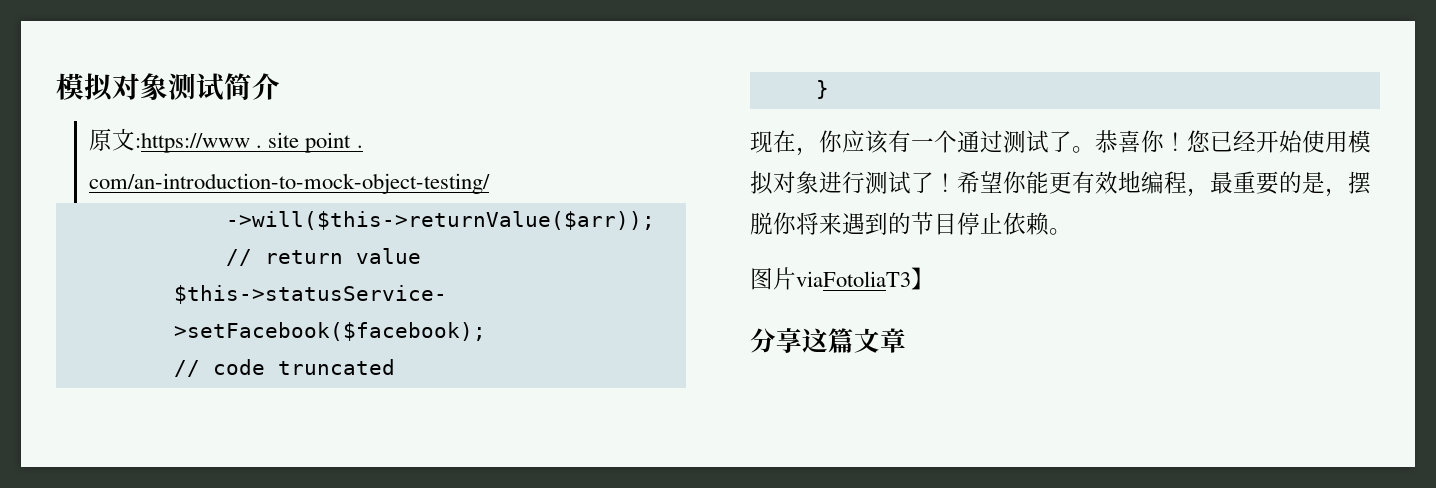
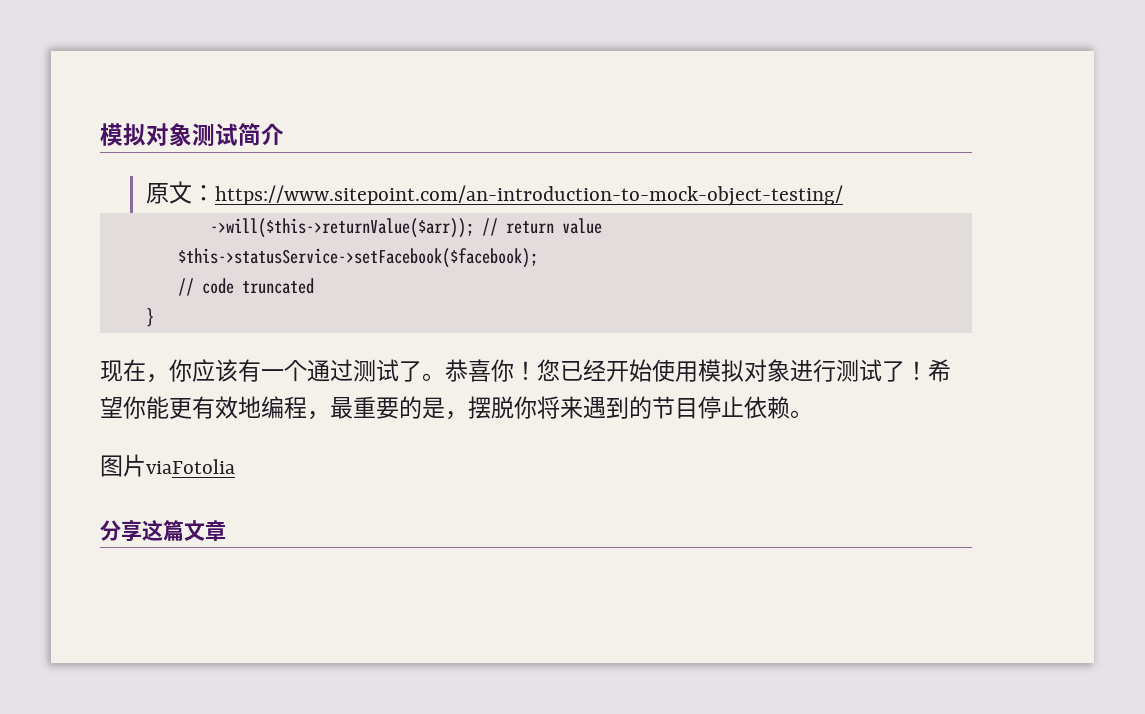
[135,132,363,153] [89,173,491,194] :https://www . site point . com/an-introduction-to-mock-object-testing/ -> [191,185,843,206] ：https://www.sitepoint.com/an-introduction-to-mock-object-testing/
[796,267,934,290] viaFotoliaT3】 -> [146,459,235,474] viaFotolia

